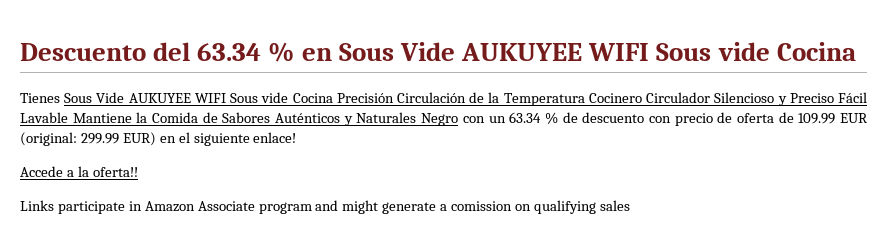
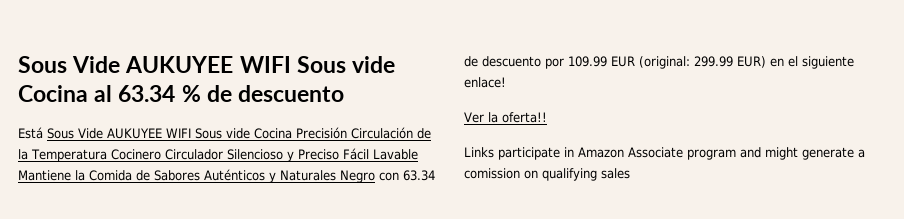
[20,42,856,62] [20,93,60,103] Descuento del 63.34 % en Sous Vide AUKUYEE WIFI Sous vide Cocina // Tienes -> [18,56,396,73] [18,85,345,102] [18,127,43,139] Sous Vide AUKUYEE WIFI Sous vide Cocina al 63.34 % de descuento // Está
[488,112,794,126] un 63.34 % de descuento con precio de oferta de -> [403,170,435,181] [464,56,564,69] 63.34 de descuento por
[20,166,74,177] Accede a -> [464,112,484,123] Ver

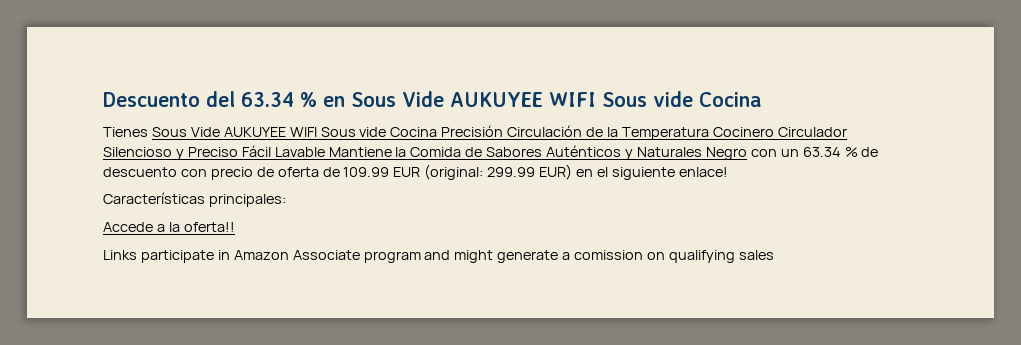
[18,56,396,73] [18,85,345,102] [18,127,43,139] Sous Vide AUKUYEE WIFI Sous vide Cocina al 63.34 % de descuento // Está -> [103,91,762,107] [103,127,148,137] Descuento del 63.34 % en Sous Vide AUKUYEE WIFI Sous vide Cocina // Tienes
[403,170,435,181] [464,56,564,69] 63.34 de descuento por -> [780,147,879,157] [103,167,340,180] un 63.34 % de descuento con precio de oferta de
[464,112,484,123] Ver -> [103,192,286,207] [103,222,165,232] Características principales: // Accede a

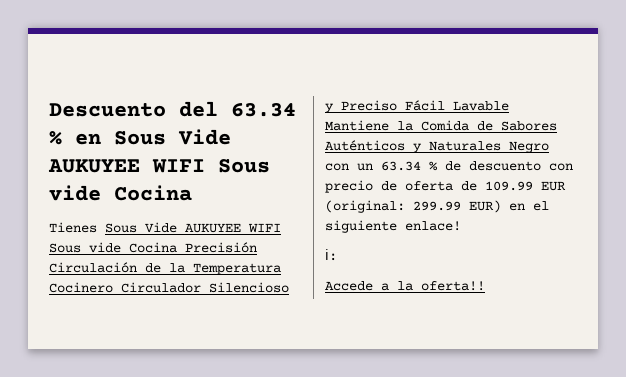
[103,192,286,207] Características principales: -> [325,249,337,261] ℹ:
[103,250,774,263] // Links participate in Amazon Associate program and might generate a comission on qualifying sales -> (485, 286) none

